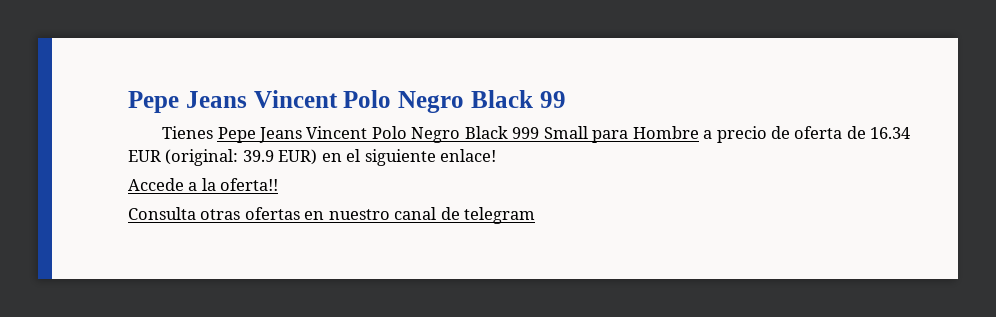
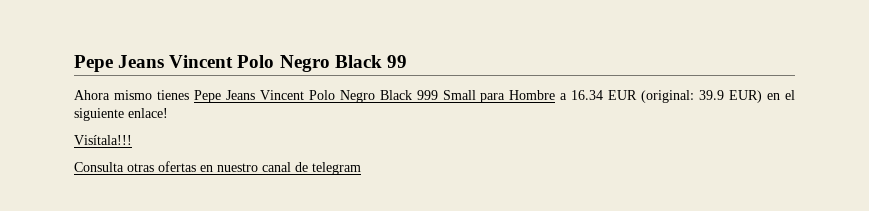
[162,126,214,139] Tienes -> [74,90,189,100] Ahora mismo tienes
[716,126,866,143] precio de oferta de -> (568, 96) none
[128,178,279,191] Accede a la oferta!! -> [74,135,132,145] Visítala!!!

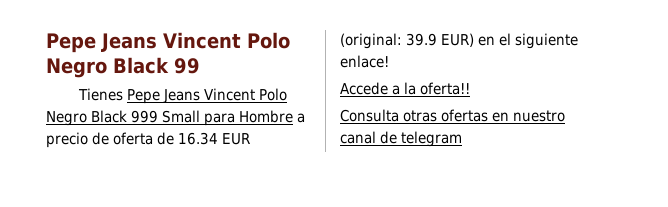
[74,90,189,100] Ahora mismo tienes -> [78,88,124,101] Tienes
(568, 96) none -> [46,132,174,148] precio de oferta de
[74,135,132,145] Visítala!!! -> [340,82,470,95] Accede a la oferta!!

